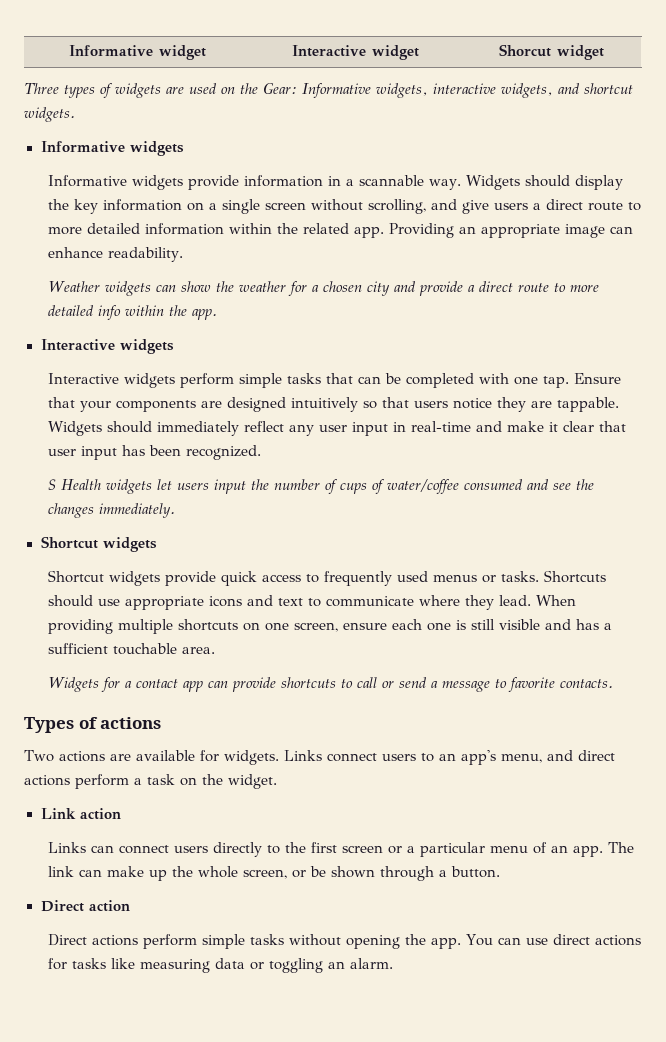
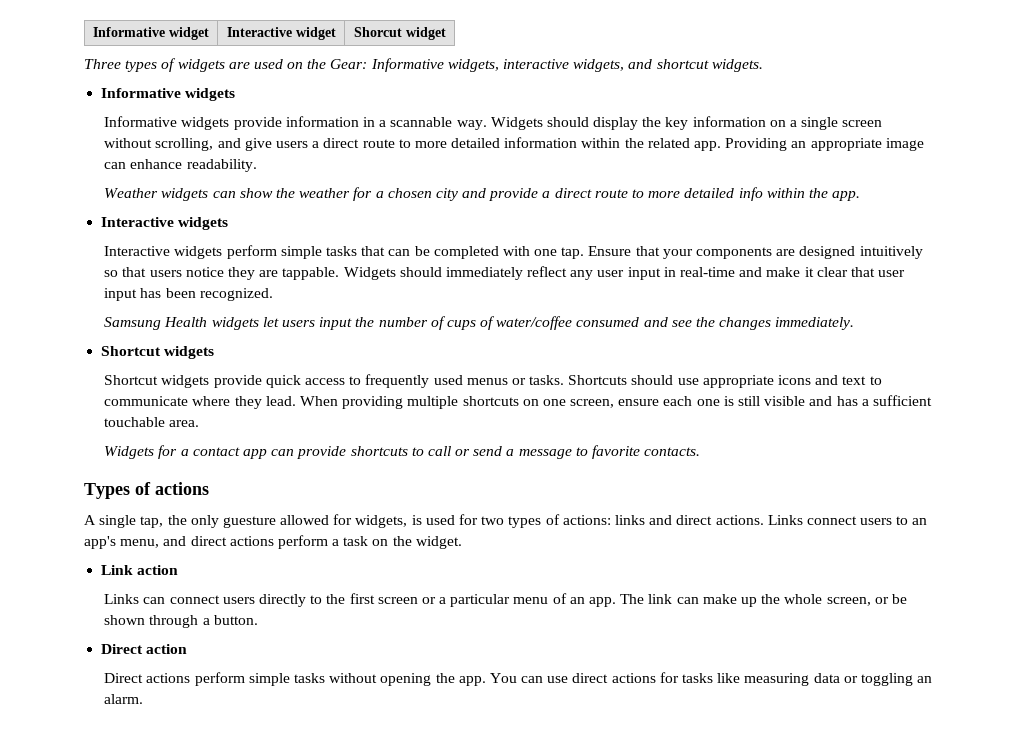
[48,479,57,490] S -> [104,317,162,330] Samsung
[24,750,279,765] Two actions are available for widgets. -> [84,514,764,528] A single tap, the only guesture allowed for widgets, is used for two types of actions: links and direct actions.

